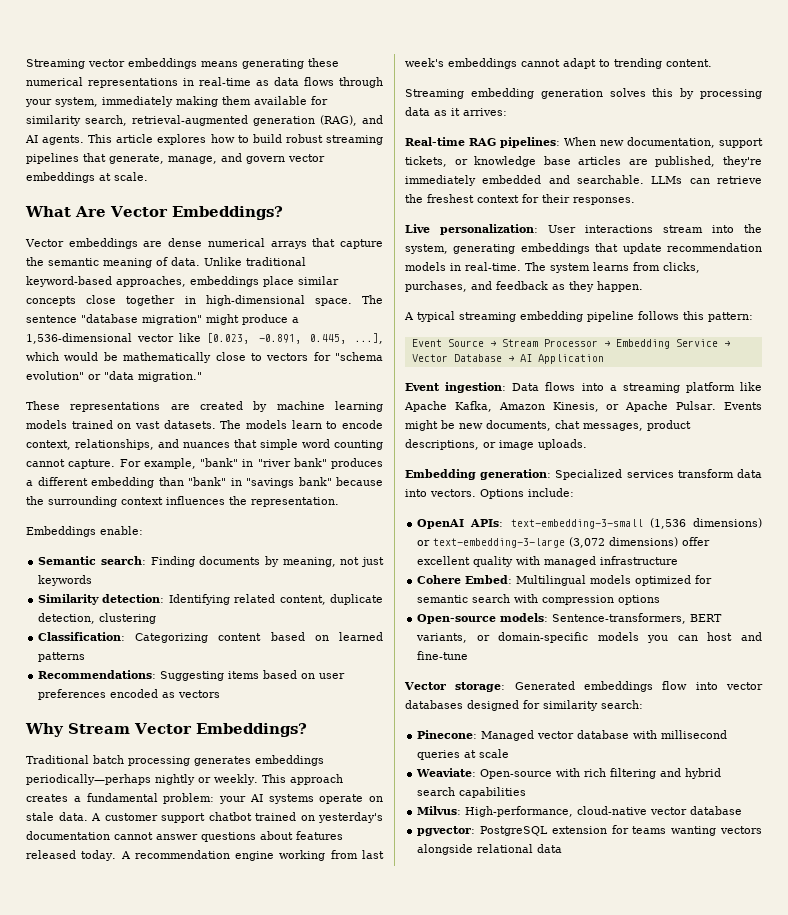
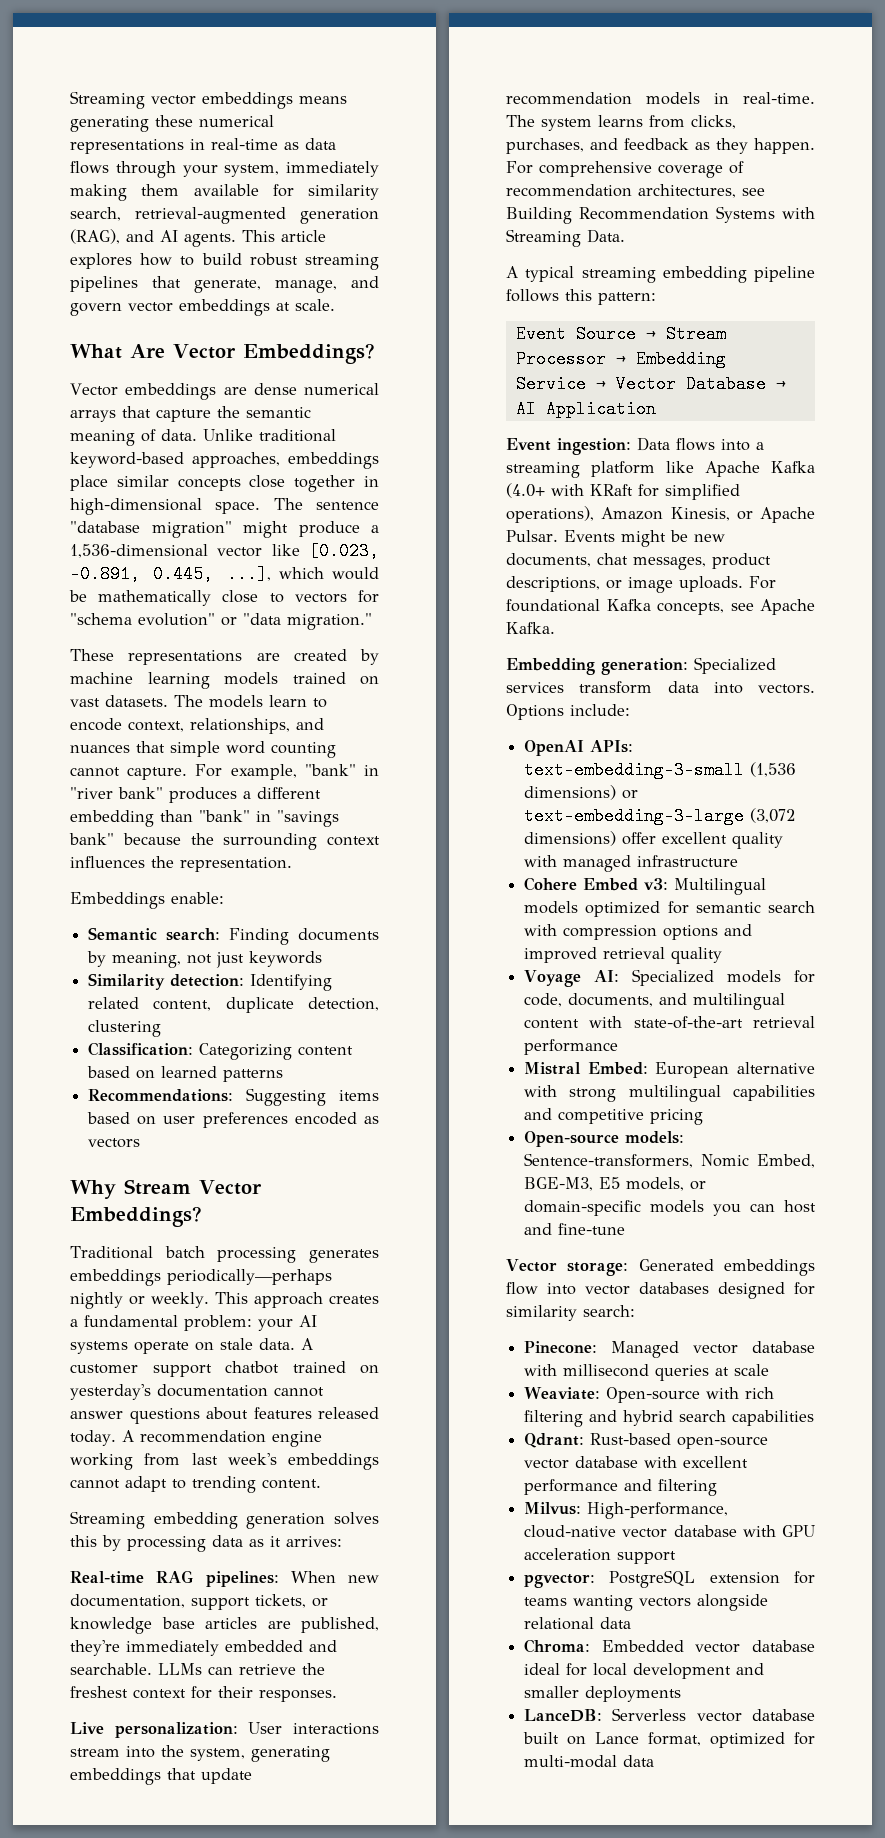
(643, 286) none -> [506,161,744,178] [506,184,765,198] [506,206,815,224] [506,229,625,247] For comprehensive coverage of recommendation architectures, see Building Recommendation Systems with Streaming Data.
[454,401,492,412] Kafka, -> [771,461,815,473] [506,483,740,500] [506,506,594,523] Kafka (4.0+ with KRaft for simplified operations),
(587, 444) none -> [749,576,776,589] [506,599,815,615] [506,622,555,634] For foundational Kafka concepts, see Apache Kafka.
[465,575,513,584] Embed: -> [583,878,669,891] Embed v3:
[417,613,723,624] [416,633,468,643] // Open-source models: Sentence-transformers, BERT variants, -> [724,924,753,936] [524,947,723,964] [524,969,815,987] [524,993,786,1010] [524,1016,815,1029] [524,1039,619,1055] [524,1062,815,1078] [524,1085,815,1102] [524,1108,704,1125] [524,1131,685,1147] [524,1153,815,1168] [524,1177,685,1191] and improved retrieval quality // Voyage AI: Specialized models for code, documents, and multilingual content with state-of-the-art retrieval performance // Mistral Embed: European alternative with strong multilingual capabilities and competitive pricing // Open-source models: Sentence-transformers, Nomic Embed, BGE-M3, E5 models,
(527, 792) none -> [524,1433,769,1449] [524,1456,749,1469] [524,1479,718,1496] // Qdrant: Rust-based open-source vector database with excellent performance and filtering
(743, 810) none -> [742,1525,815,1537] [524,1548,677,1564] with GPU acceleration support
(563, 848) none -> [524,1639,815,1653] [524,1663,765,1679] [524,1686,682,1702] [524,1708,815,1722] [523,1732,815,1748] [524,1755,655,1768] // Chroma: Embedded vector database ideal for local development and smaller deployments // LanceDB: Serverless vector database built on Lance format, optimized for multi-modal data

